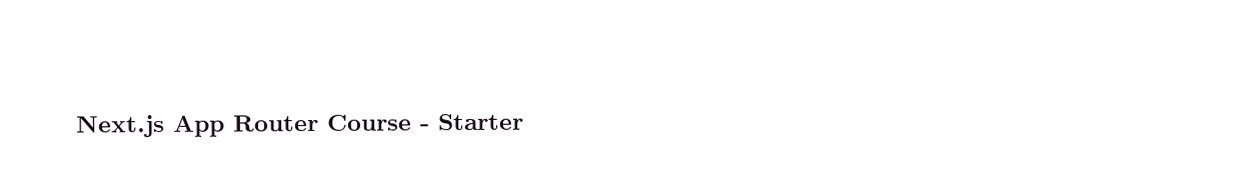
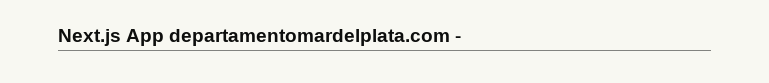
[233,113,524,132] Router Course - Starter -> [169,29,462,46] departamentomardelplata.com -

